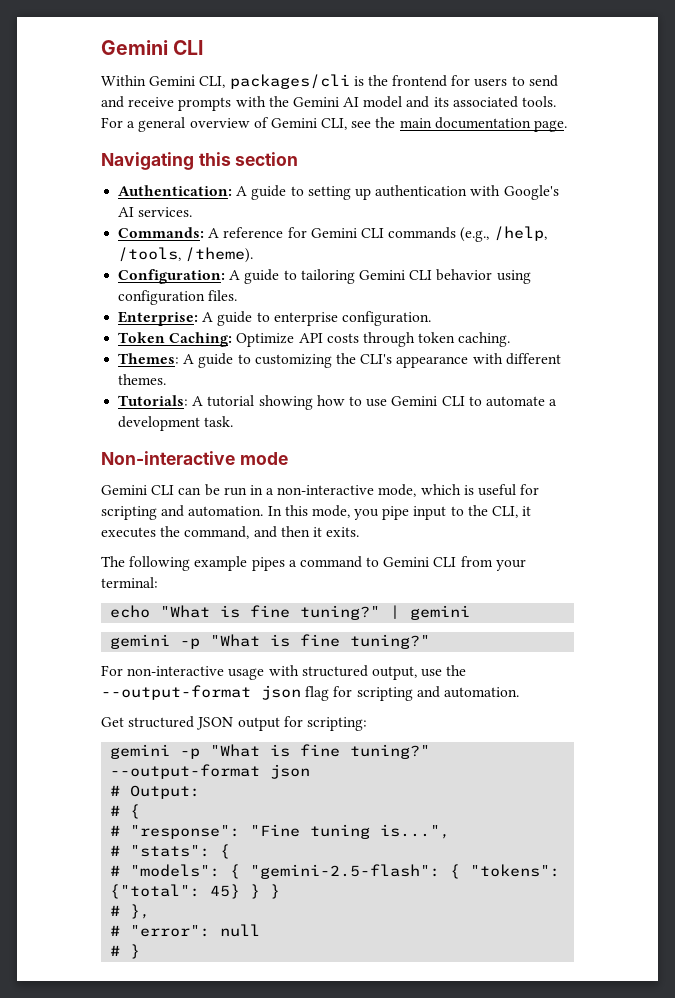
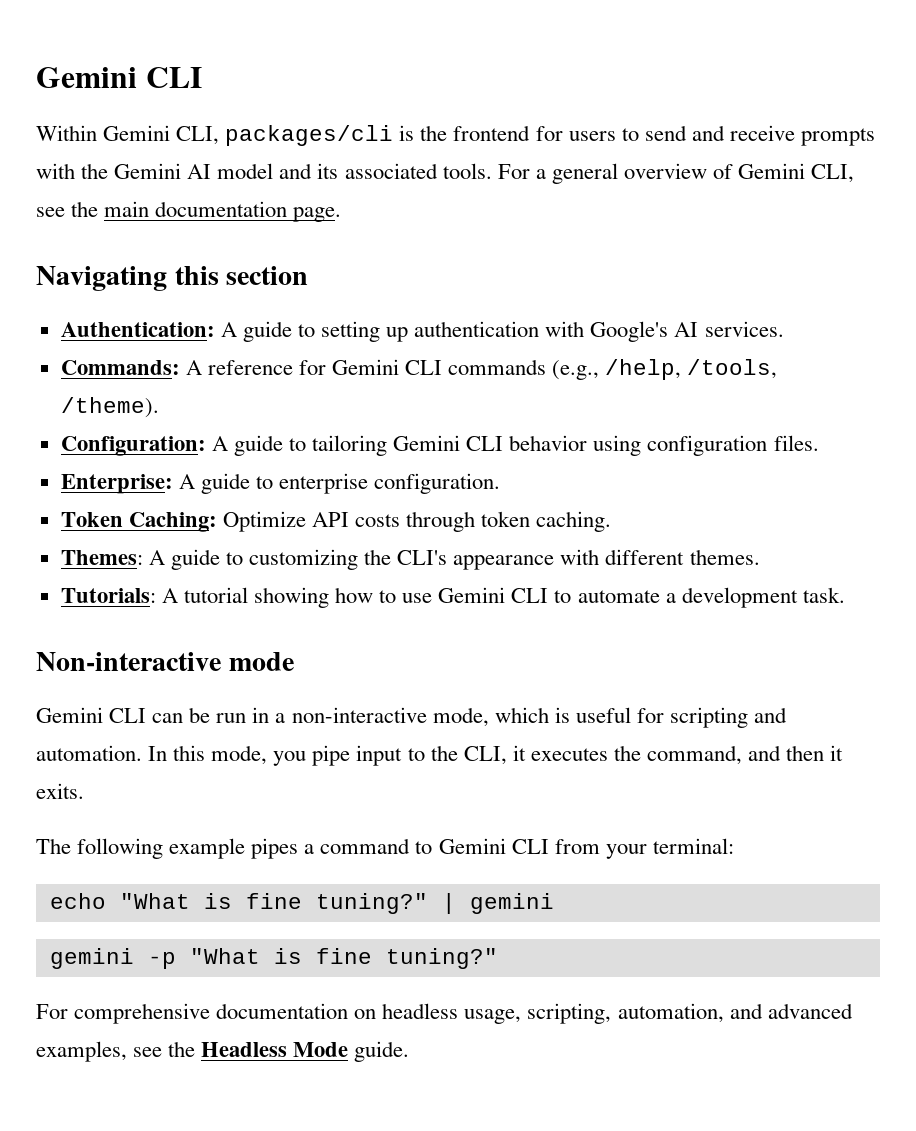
[127,665,467,680] [101,685,519,701] [101,716,367,731] [110,744,431,759] [110,764,311,779] [110,785,201,799] [110,804,141,819] [110,824,451,839] [110,844,231,859] [110,864,561,879] [110,884,281,899] [110,904,151,919] [110,924,261,937] [110,944,141,959] non-interactive usage with structured output, use the --output-format json flag for scripting and automation. // Get structured JSON output for scripting: // gemini -p "What is fine tuning?" --output-format json // # Output: // # { // # "response": "Fine tuning is...", // # "stats": { // # "models": { "gemini-2.5-flash": { "tokens": {"total": 45} } } // # }, // # "error": null // # } -> [74,1003,853,1024] [36,1041,410,1062] comprehensive documentation on headless usage, scripting, automation, and advanced examples, see the Headless Mode guide.

